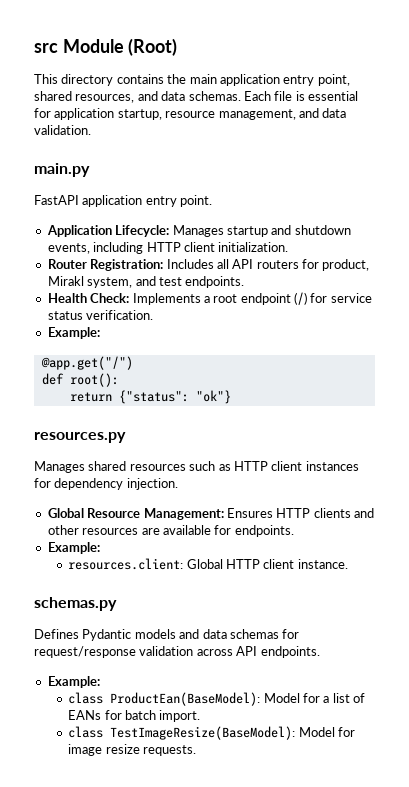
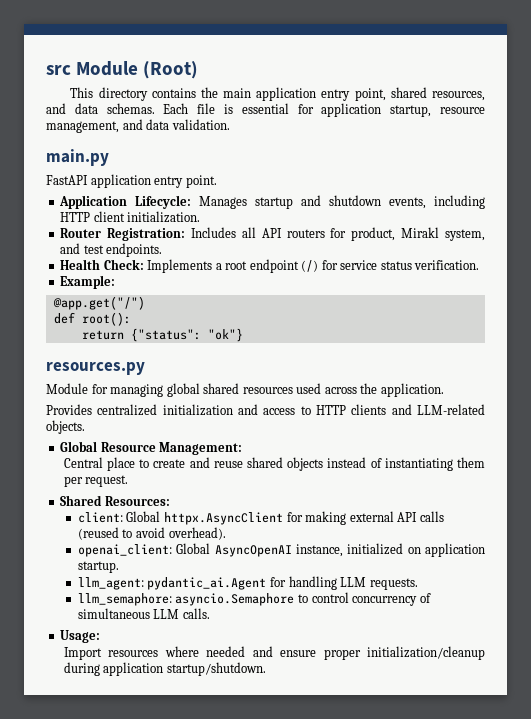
[34,461,359,473] [34,478,178,490] [47,508,374,520] [47,525,294,537] [47,542,100,554] [68,558,348,570] [34,597,117,611] [34,629,300,641] [34,646,320,658] [47,676,100,688] [68,692,366,706] [68,710,201,722] [68,726,356,740] [68,744,197,756] Manages shared resources such as HTTP client instances for dependency injection. // Global Resource Management: Ensures HTTP clients and other resources are available for endpoints. // Example: // resources.client: Global HTTP client instance. // schemas.py // Defines Pydantic models and data schemas for request/response validation across API endpoints. // Example: // class ProductEan(BaseModel): Model for a list of EANs for batch import. // class TestImageResize(BaseModel): Model for image resize requests. -> [46,383,444,397] [46,404,485,416] [46,420,85,434] [60,441,243,455] [63,457,485,471] [63,475,129,487] [60,495,170,506] [77,511,444,525] [77,527,226,540] [77,543,485,557] [77,561,119,573] [77,576,418,590] [77,592,431,606] [77,608,210,619] [60,630,101,643] [63,646,485,660] [63,662,266,676] Module for managing global shared resources used across the application. // Provides centralized initialization and access to HTTP clients and LLM-related objects. // Global Resource Management: // Central place to create and reuse shared objects instead of instantiating them per request. // Shared Resources: // client: Global httpx.AsyncClient for making external API calls (reused to avoid overhead). // openai_client: Global AsyncOpenAI instance, initialized on application startup. // llm_agent: pydantic_ai.Agent for handling LLM requests. // llm_semaphore: asyncio.Semaphore to control concurrency of simultaneous LLM calls. // Usage: // Import resources where needed and ensure proper initialization/cleanup during application startup/shutdown.

